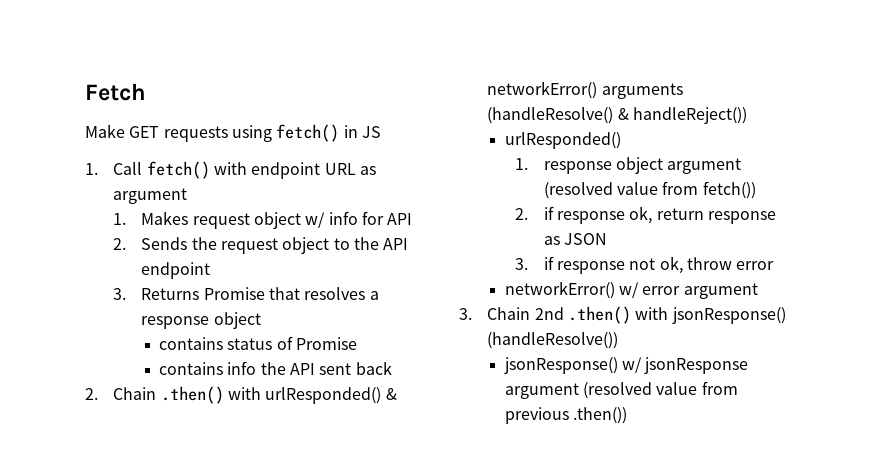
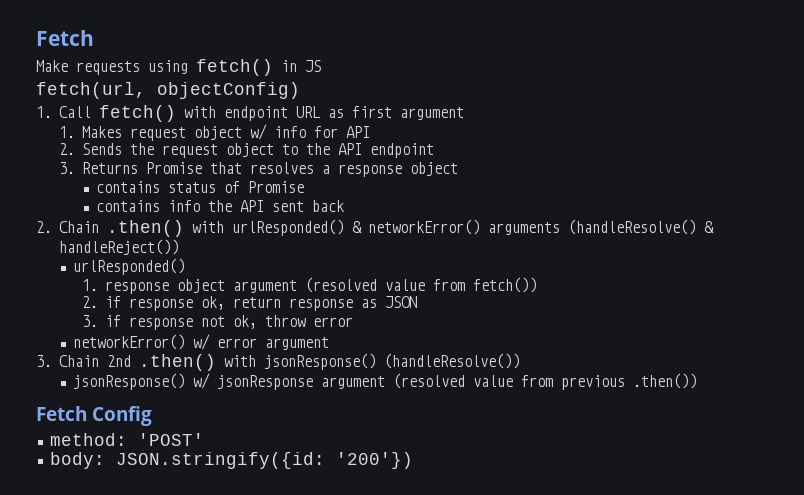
[129,126,160,138] GET -> (68, 66) none
(381, 132) none -> [36,82,300,99] // fetch(url, objectConfig)
(376, 170) none -> [351,106,392,118] first
(628, 415) none -> [36,406,153,426] [49,433,204,446] [49,452,413,469] // Fetch Config // method: 'POST' // body: JSON.stringify({id: '200'})

